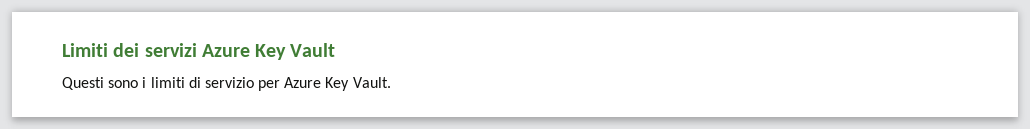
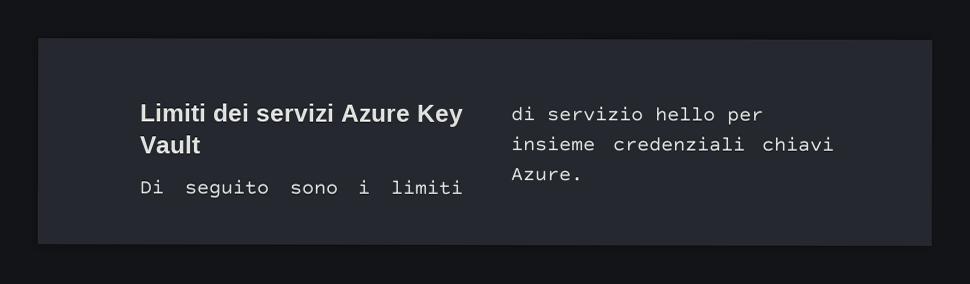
[62,77,104,90] Questi -> [139,179,269,199] Di seguito
[258,77,391,91] per Azure Key Vault. -> [655,106,764,125] [510,136,835,152] [510,167,583,182] hello per insieme credenziali chiavi Azure.

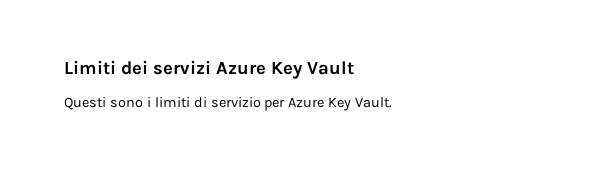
[139,179,269,199] Di seguito -> [64,97,106,110] Questi
[655,106,764,125] [510,136,835,152] [510,167,583,182] hello per insieme credenziali chiavi Azure. -> [264,97,393,111] per Azure Key Vault.

